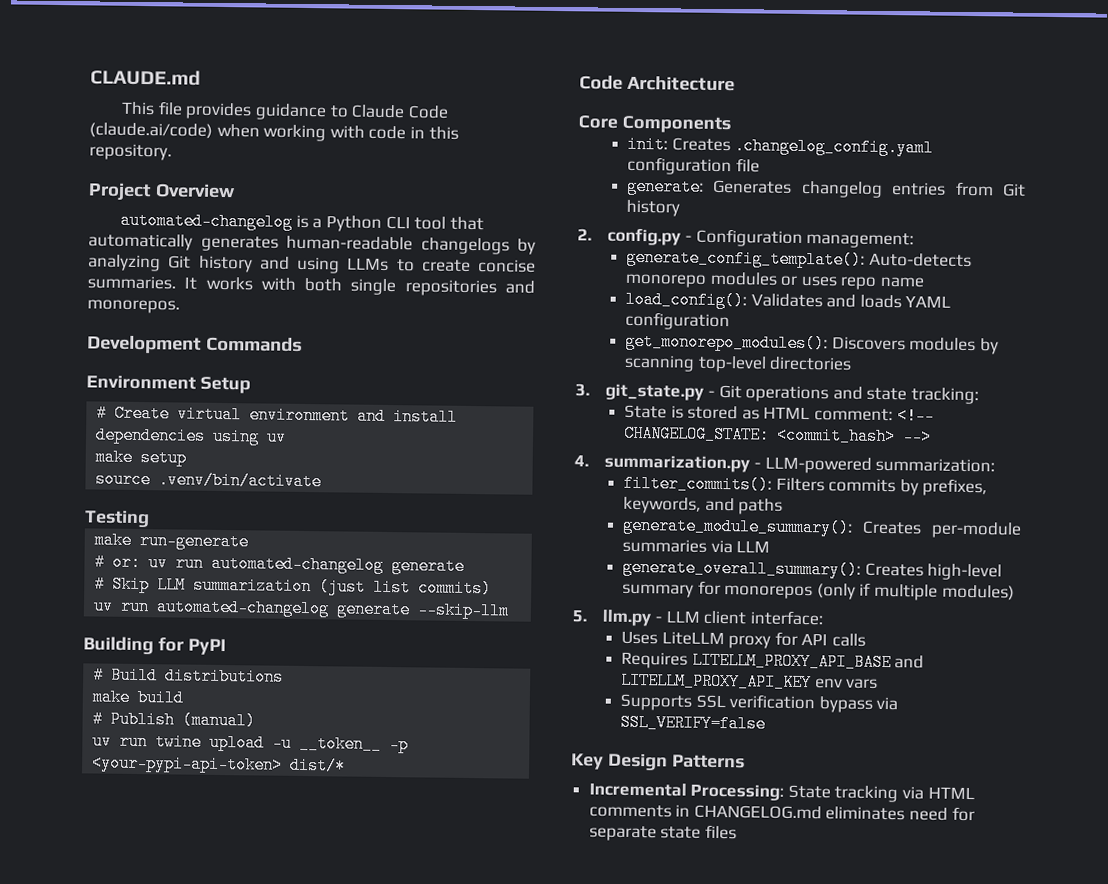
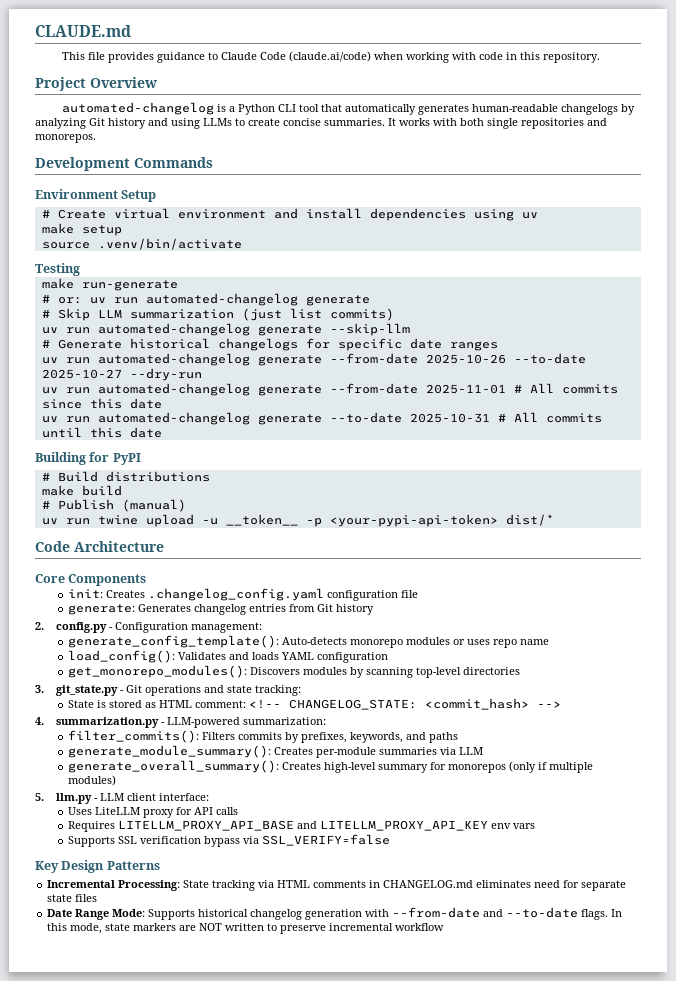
(511, 610) none -> [41,338,498,351] [41,353,586,366] [41,368,202,381] [41,383,618,396] [41,398,162,409] [41,412,602,425] [41,427,162,438] // # Generate historical changelogs for specific date ranges // uv run automated-changelog generate --from-date 2025-10-26 --to-date 2025-10-27 --dry-run // uv run automated-changelog generate --from-date 2025-11-01 # All commits since this date // uv run automated-changelog generate --to-date 2025-10-31 # All commits until this date
(737, 832) none -> [47,907,623,920] [47,923,445,934] // Date Range Mode: Supports historical changelog generation with --from-date and --to-date flags. In this mode, state markers are NOT written to preserve incremental workflow

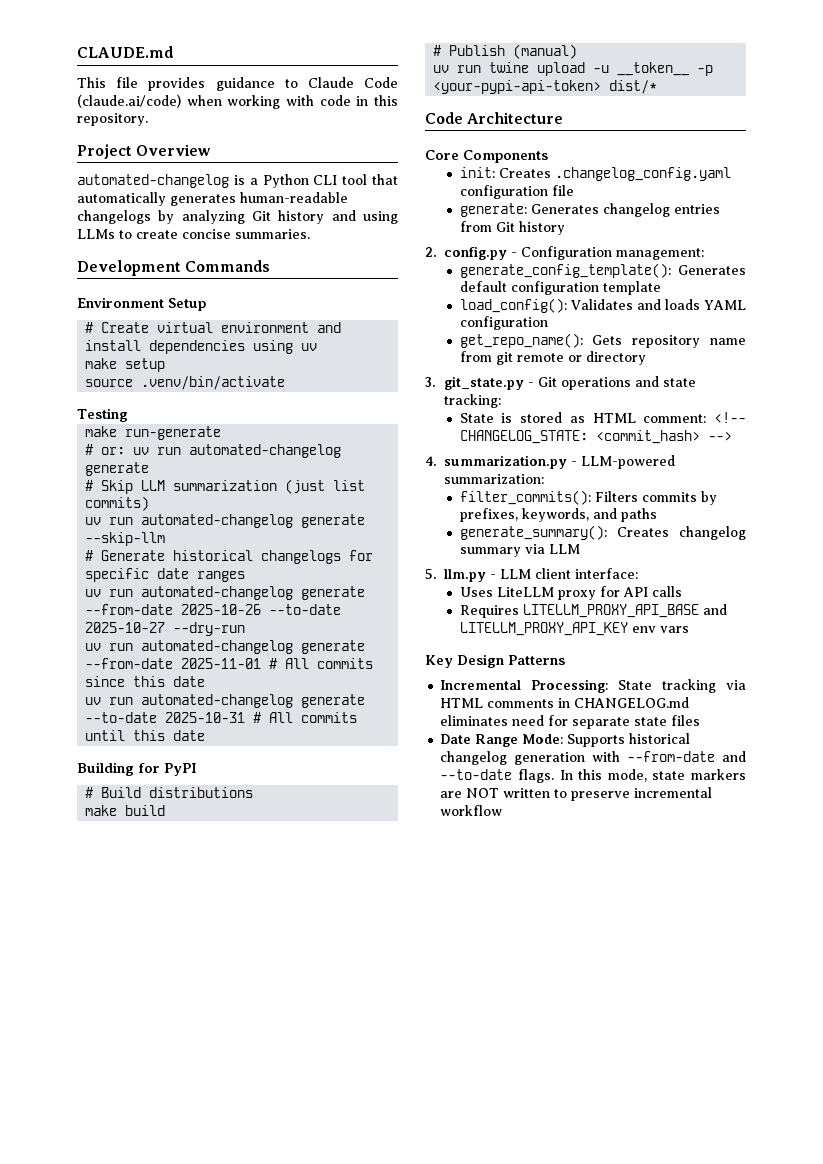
[388,118,607,129] [35,134,96,143] It works with both single repositories and monorepos. -> (310, 234) none
[282,637,550,648] Auto-detects monorepo modules or uses repo name -> [678,265,746,275] [459,281,661,295] Generates default configuration template
[68,665,521,678] get_monorepo_modules(): Discovers modules by scanning top-level directories -> [459,333,746,348] [459,351,646,365] get_repo_name(): Gets repository name from git remote or directory
[68,745,484,758] [68,760,594,773] [68,775,117,786] generate_module_summary(): Creates per-module summaries via LLM // generate_overall_summary(): Creates high-level summary for monorepos (only if multiple modules) -> [459,525,746,540] [459,544,580,557] generate_summary(): Creates changelog summary via LLM
[68,834,391,847] // Supports SSL verification bypass via SSL_VERIFY=false -> (689, 629) none

